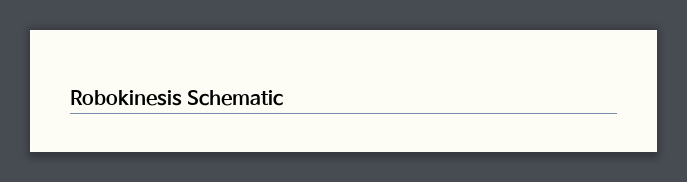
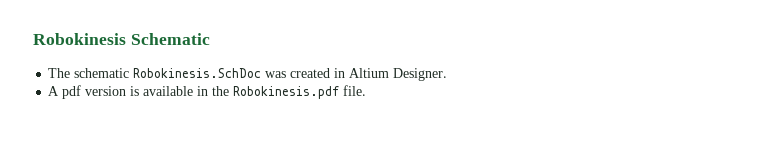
(284, 98) none -> [48,68,448,81] [48,85,367,99] // The schematic Robokinesis.SchDoc was created in Altium Designer. // A pdf version is available in the Robokinesis.pdf file.

